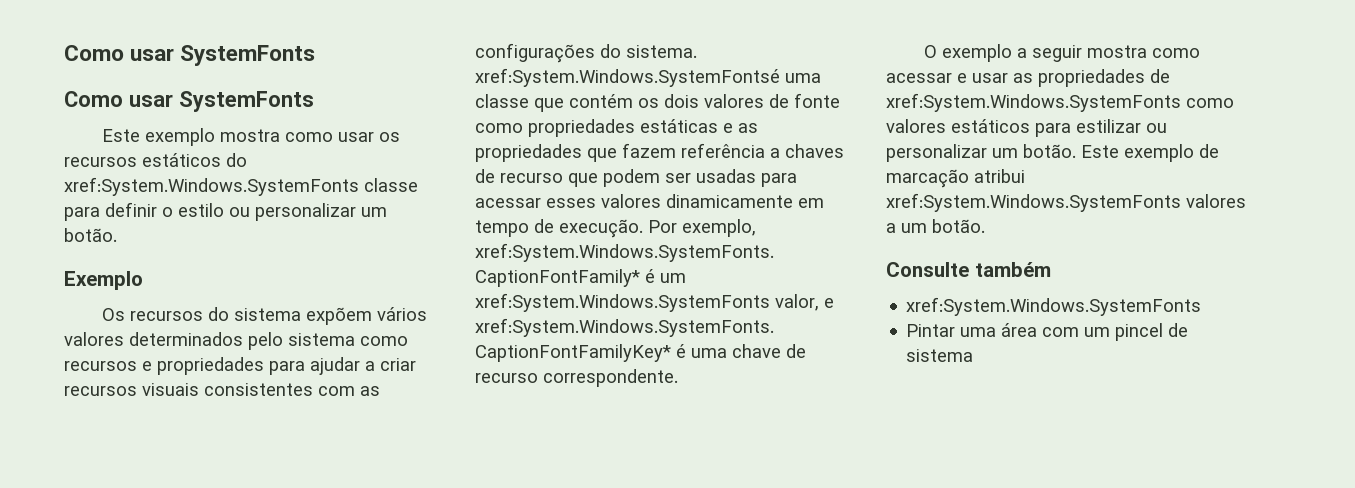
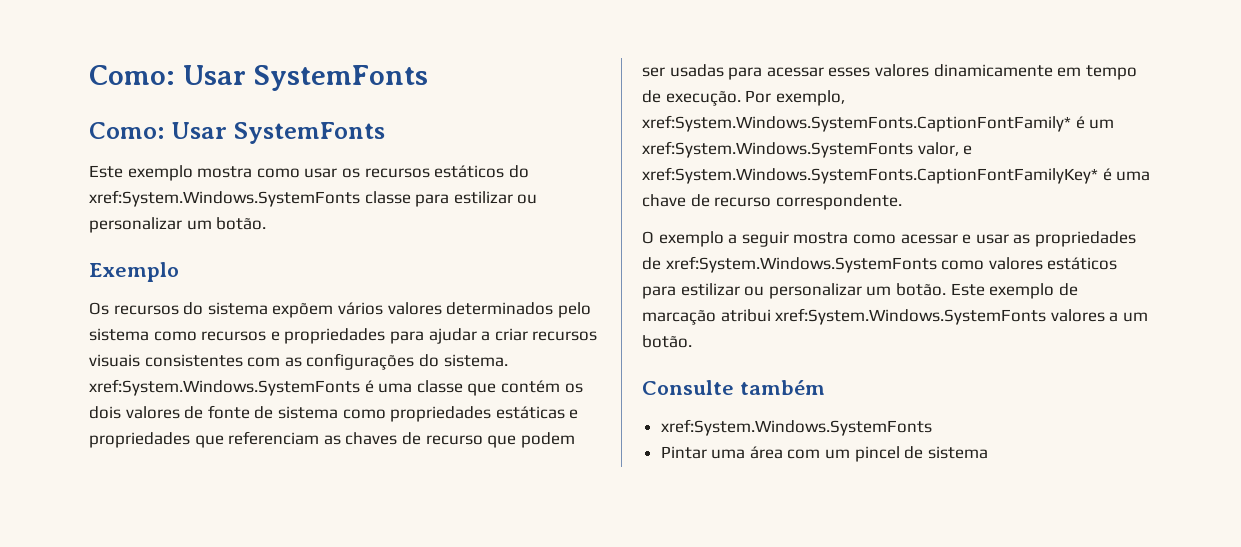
[64,45,316,66] [64,91,173,107] Como usar SystemFonts // Como usar -> [89,65,428,91] [89,122,227,139] Como: Usar SystemFonts // Como: Usar
[105,202,224,217] definir o estilo -> [453,191,513,204] estilizar
[475,68,780,87] xref:System.Windows.SystemFontsé -> [89,379,374,396] xref:System.Windows.SystemFonts é
(840, 100) none -> [254,406,338,419] de sistema
[738,123,758,133] as -> (579, 414) none
[622,143,780,158] fazem referência a -> [228,431,341,445] referenciam as

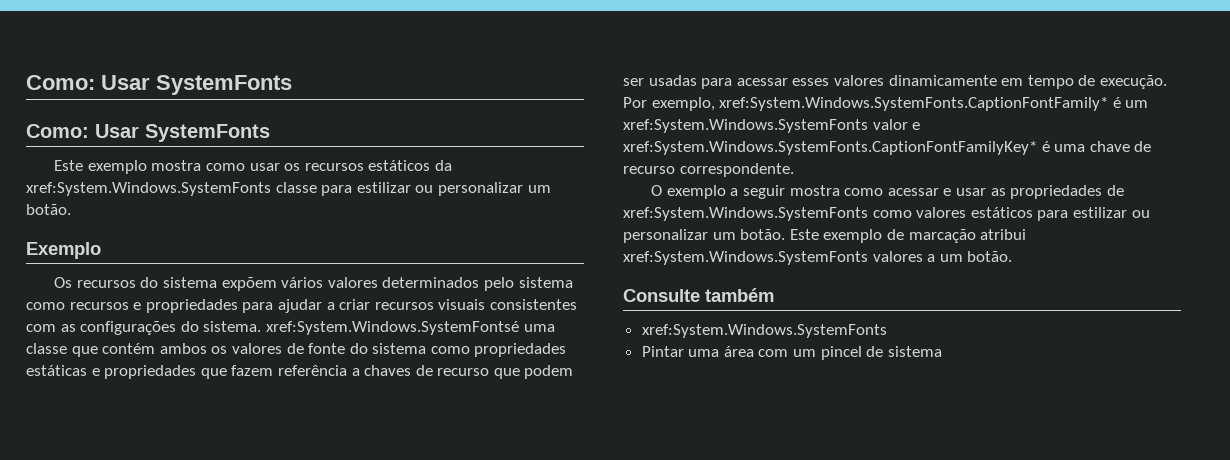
[508,165,529,178] do -> [435,160,453,171] da
[89,379,374,396] xref:System.Windows.SystemFonts é -> [265,321,519,335] xref:System.Windows.SystemFontsé
[564,383,583,393] [89,406,121,419] os dois -> [159,343,228,354] ambos os
[254,406,274,419] de -> [349,343,368,354] do
[228,431,341,445] referenciam as -> [231,365,360,376] fazem referência a
[917,142,959,156] valor, -> [872,119,908,130] valor

